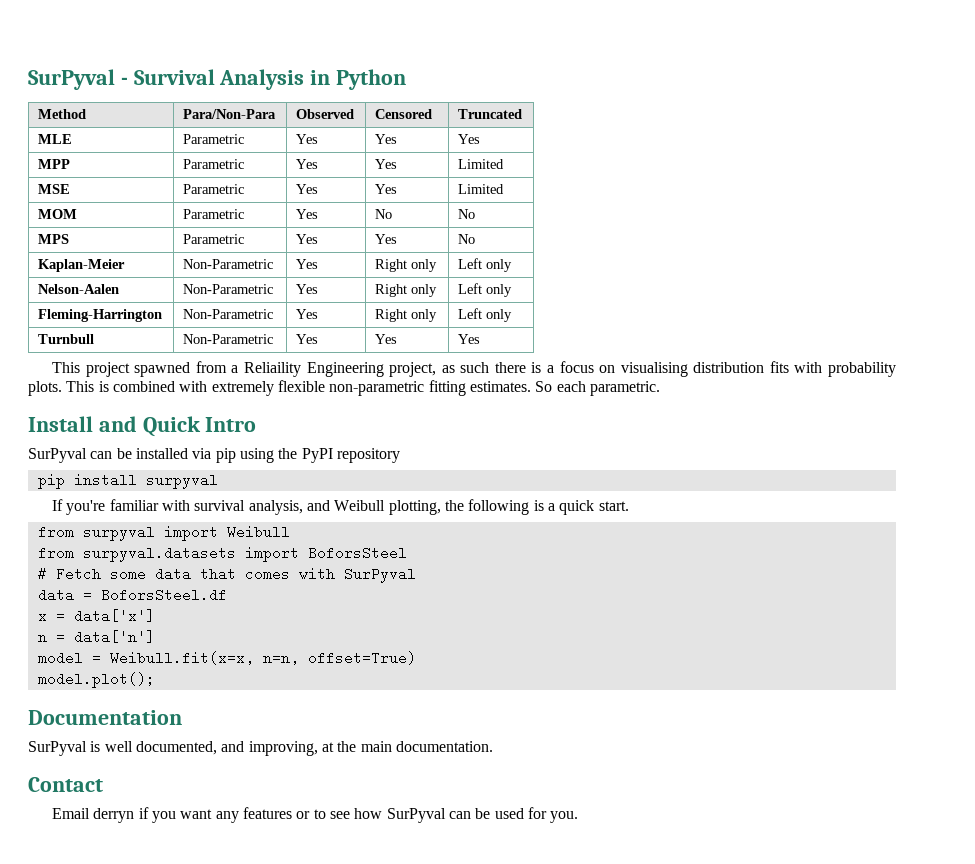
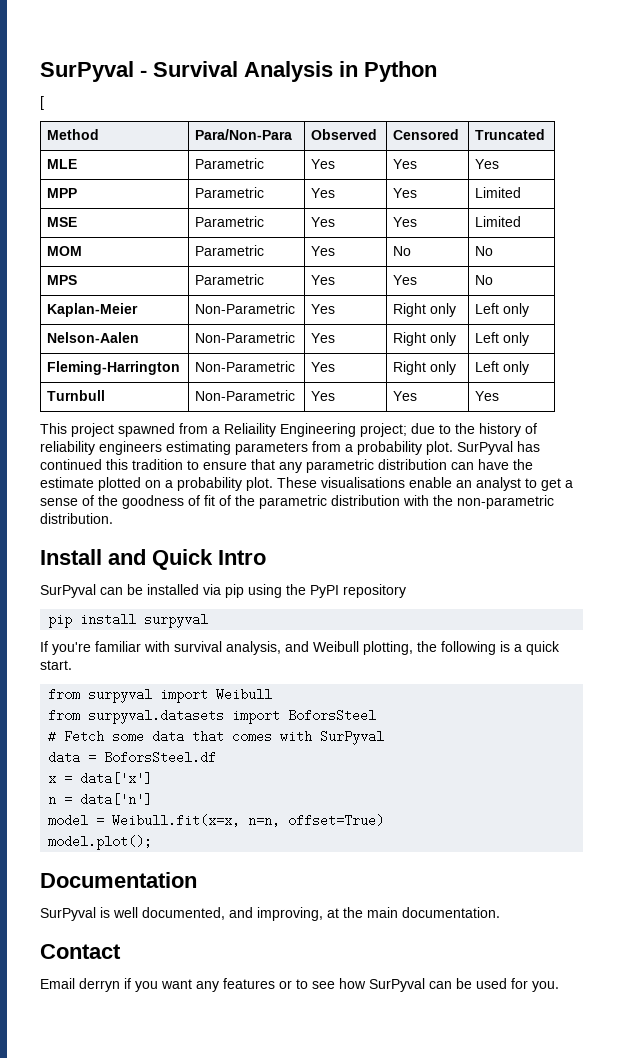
(407, 79) none -> [40,96,44,110] // [
[389,361,896,377] [28,380,660,396] project, as such there is a focus on visualising distribution fits with probability plots. This is combined with extremely flexible non-parametric fitting estimates. So each parametric. -> [360,423,537,437] [40,441,540,455] [40,459,533,473] [40,477,573,491] [40,495,554,509] [40,513,113,524] project; due to the history of reliability engineers estimating parameters from a probability plot. SurPyval has continued this tradition to ensure that any parametric distribution can have the estimate plotted on a probability plot. These visualisations enable an analyst to get a sense of the goodness of fit of the parametric distribution with the non-parametric distribution.

